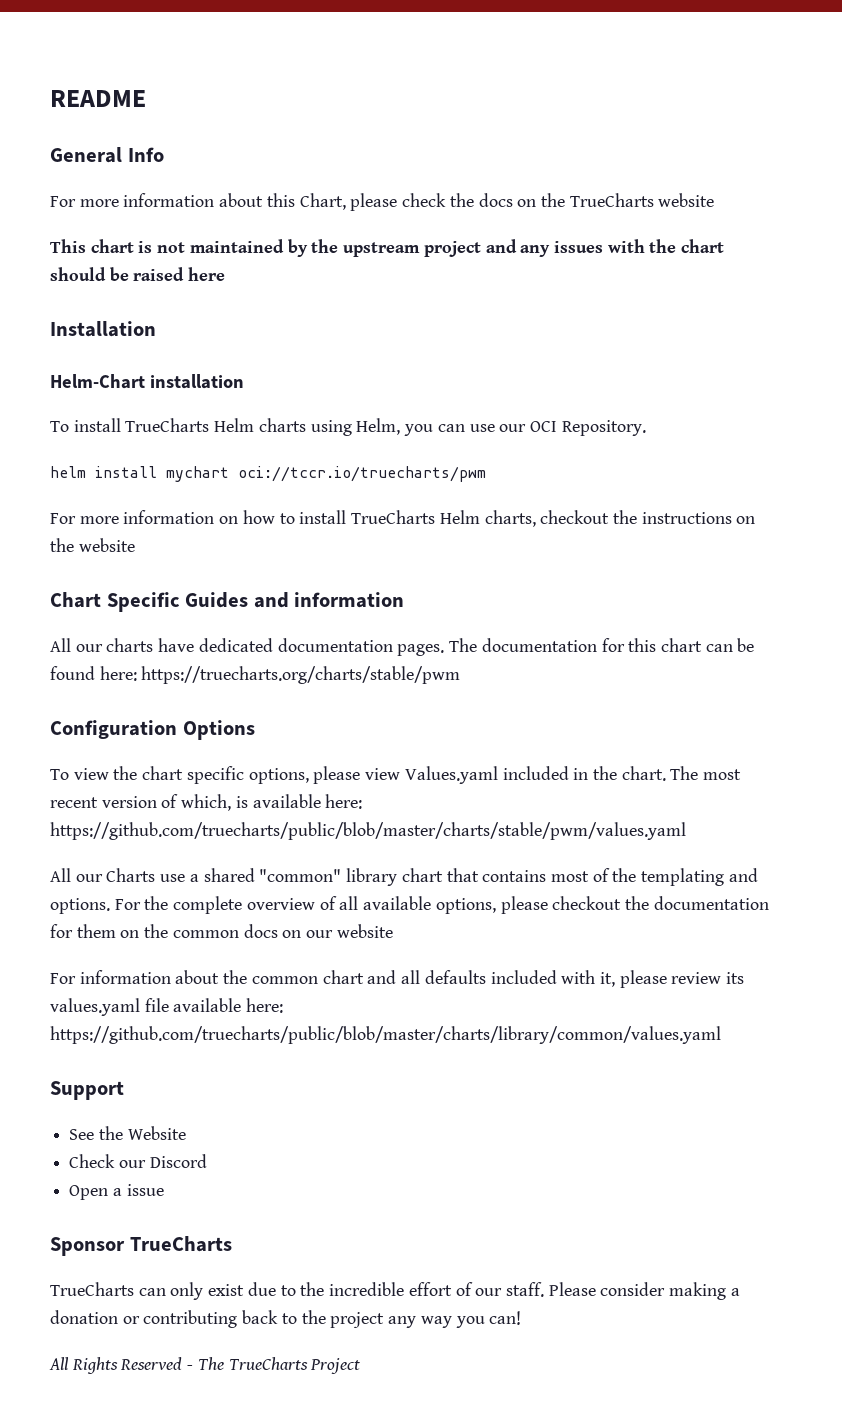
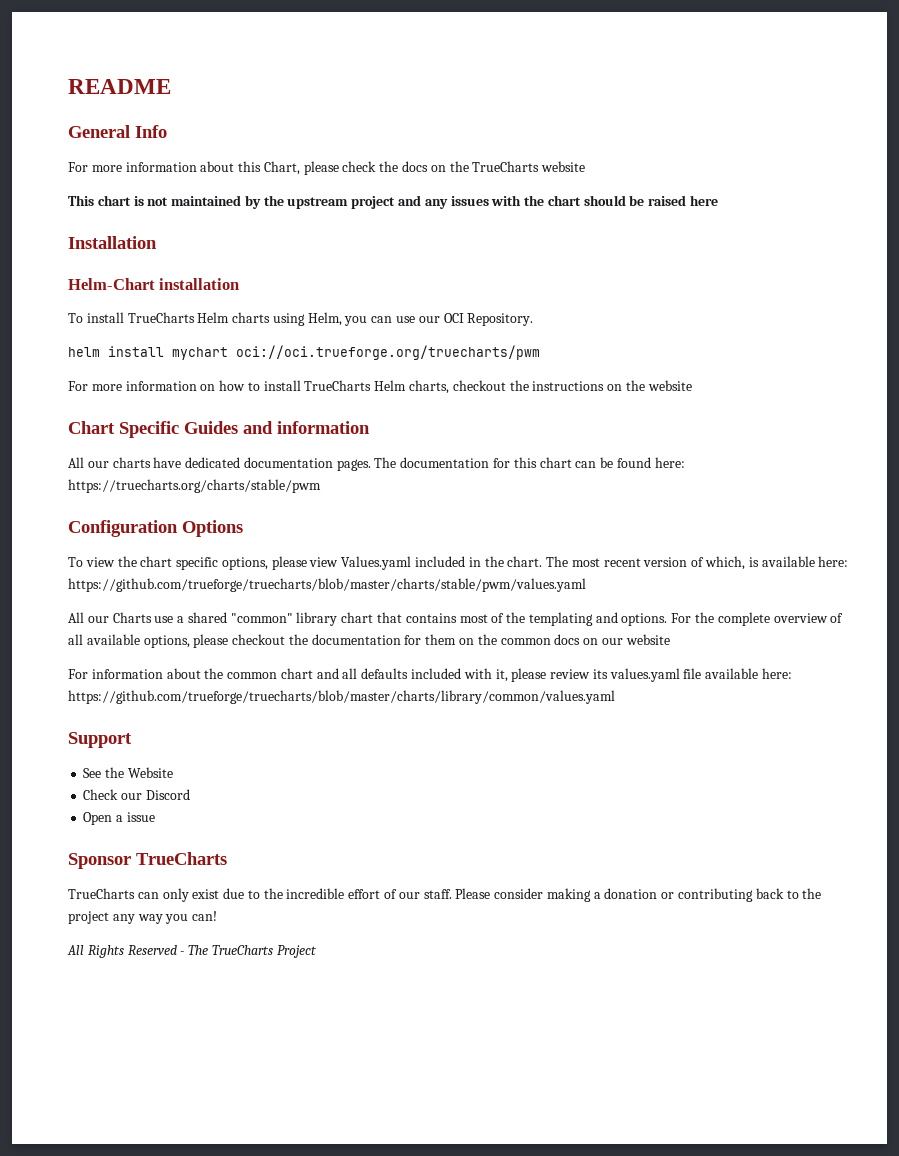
[238,466,486,482] oci://tccr.io/truecharts/pwm -> [236,345,540,360] oci://oci.trueforge.org/truecharts/pwm
[50,822,686,840] https://github.com/truecharts/public/blob/master/charts/stable/pwm/values.yaml -> [68,578,586,592] https://github.com/trueforge/truecharts/blob/master/charts/stable/pwm/values.yaml
[50,1026,721,1044] https://github.com/truecharts/public/blob/master/charts/library/common/values.yaml -> [68,690,615,704] https://github.com/trueforge/truecharts/blob/master/charts/library/common/values.yaml

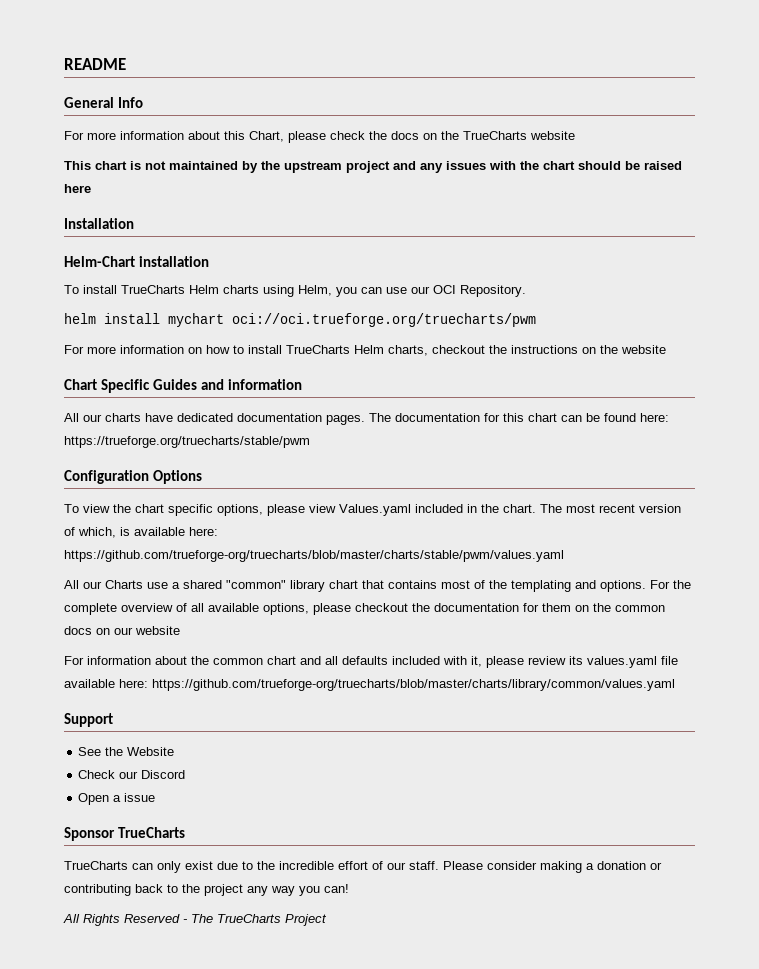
[68,479,321,493] https://truecharts.org/charts/stable/pwm -> [64,436,310,448] https://trueforge.org/truecharts/stable/pwm
[68,578,586,592] https://github.com/trueforge/truecharts/blob/master/charts/stable/pwm/values.yaml -> [64,550,564,562] https://github.com/trueforge-org/truecharts/blob/master/charts/stable/pwm/values.yaml
[68,690,615,704] https://github.com/trueforge/truecharts/blob/master/charts/library/common/values.yaml -> [152,679,675,691] https://github.com/trueforge-org/truecharts/blob/master/charts/library/common/values.yaml

